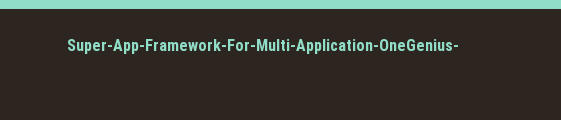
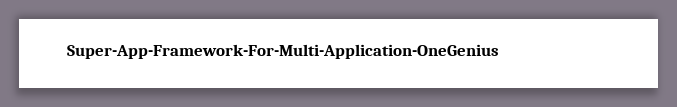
[67,39,459,54] Super-App-Framework-For-Multi-Application-OneGenius- -> [67,44,499,59] Super-App-Framework-For-Multi-Application-OneGenius

